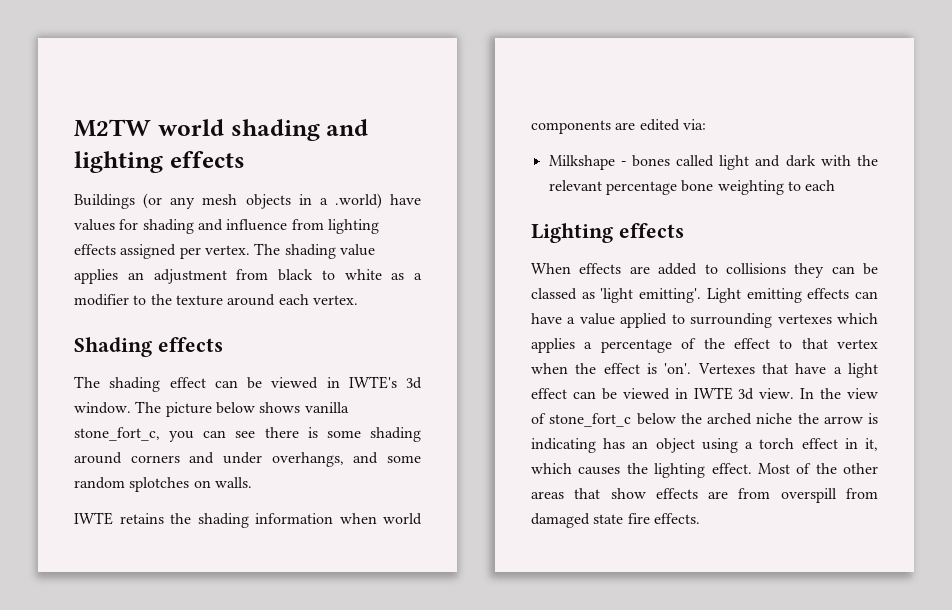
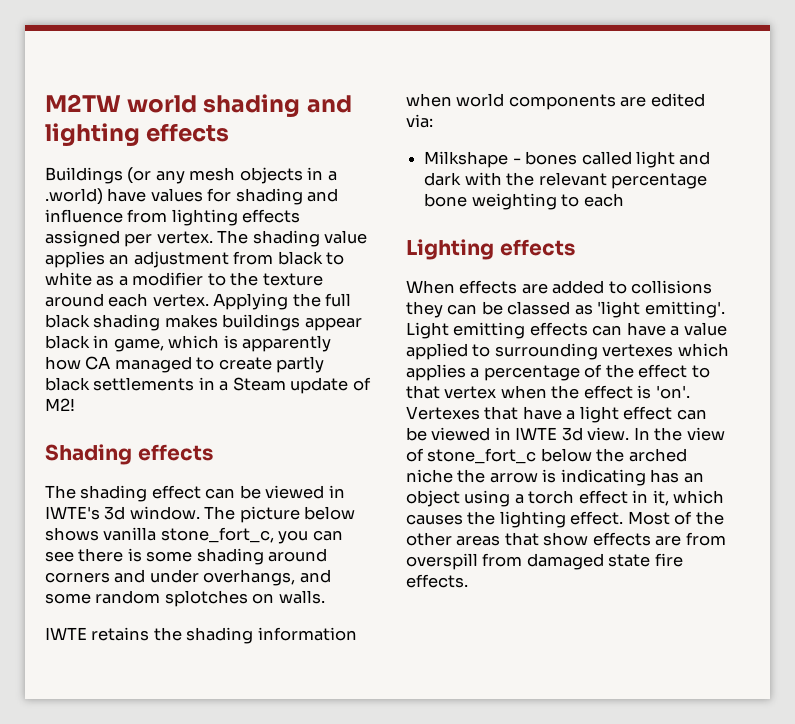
(358, 300) none -> [213,293,352,310] [45,314,362,331] [45,335,332,352] [45,356,325,373] [45,377,371,394] [45,398,75,411] Applying the full black shading makes buildings appear black in game, which is apparently how CA managed to create partly black settlements in a Steam update of M2!

